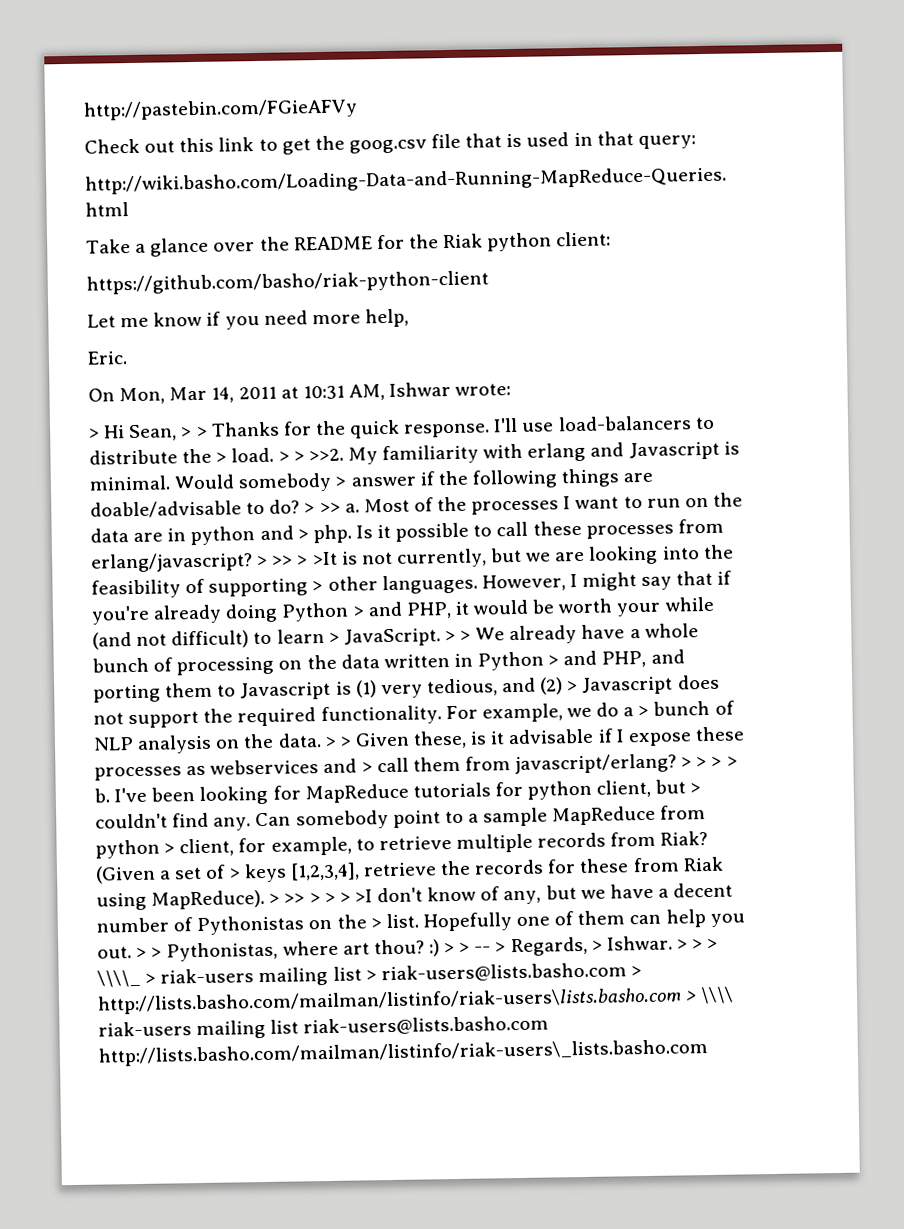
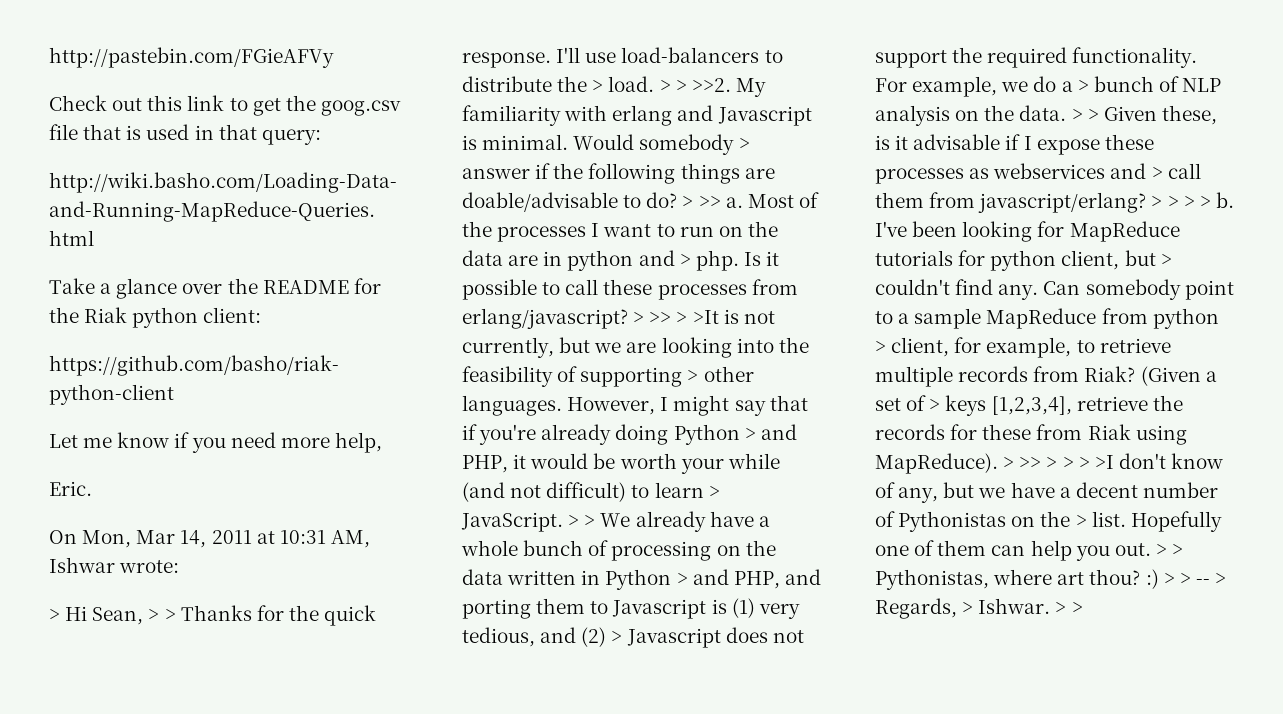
[707,938,719,950] [97,962,642,988] [97,986,735,1015] [98,1015,550,1040] [98,1039,708,1067] > \\\\_ > riak-users mailing list > riak-users@lists.basho.com > http://lists.basho.com/mailman/listinfo/riak-users\lists.basho.com > \\\\ riak-users mailing list riak-users@lists.basho.com http://lists.basho.com/mailman/listinfo/riak-users\_lists.basho.com -> (1083, 608) none

